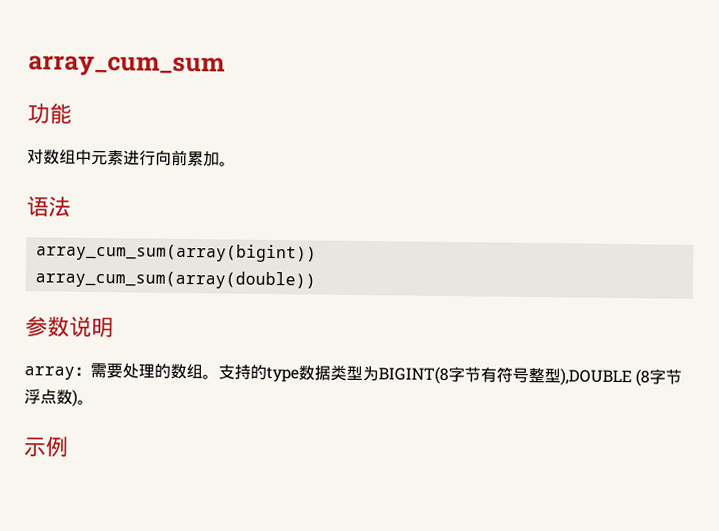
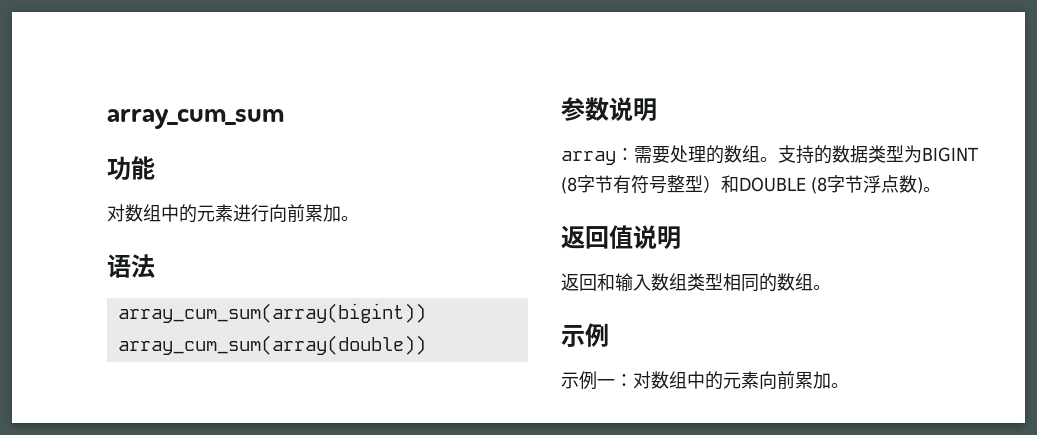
(92, 157) none -> [179,204,197,223] 的
[266,366,299,383] type -> (832, 154) none
[378,366,449,385] BIGINT(8 -> [922,147,978,162] [561,177,577,194] BIGINT (8
[560,368,632,387] ),DOUBLE -> [703,175,806,193] ）和DOUBLE
[23,436,69,458] 示例 -> [561,225,681,249] [561,273,831,292] [561,323,609,347] [561,371,849,390] 返回值说明 // 返回和输入数组类型相同的数组。 // 示例 // 示例一：对数组中的元素向前累加。

